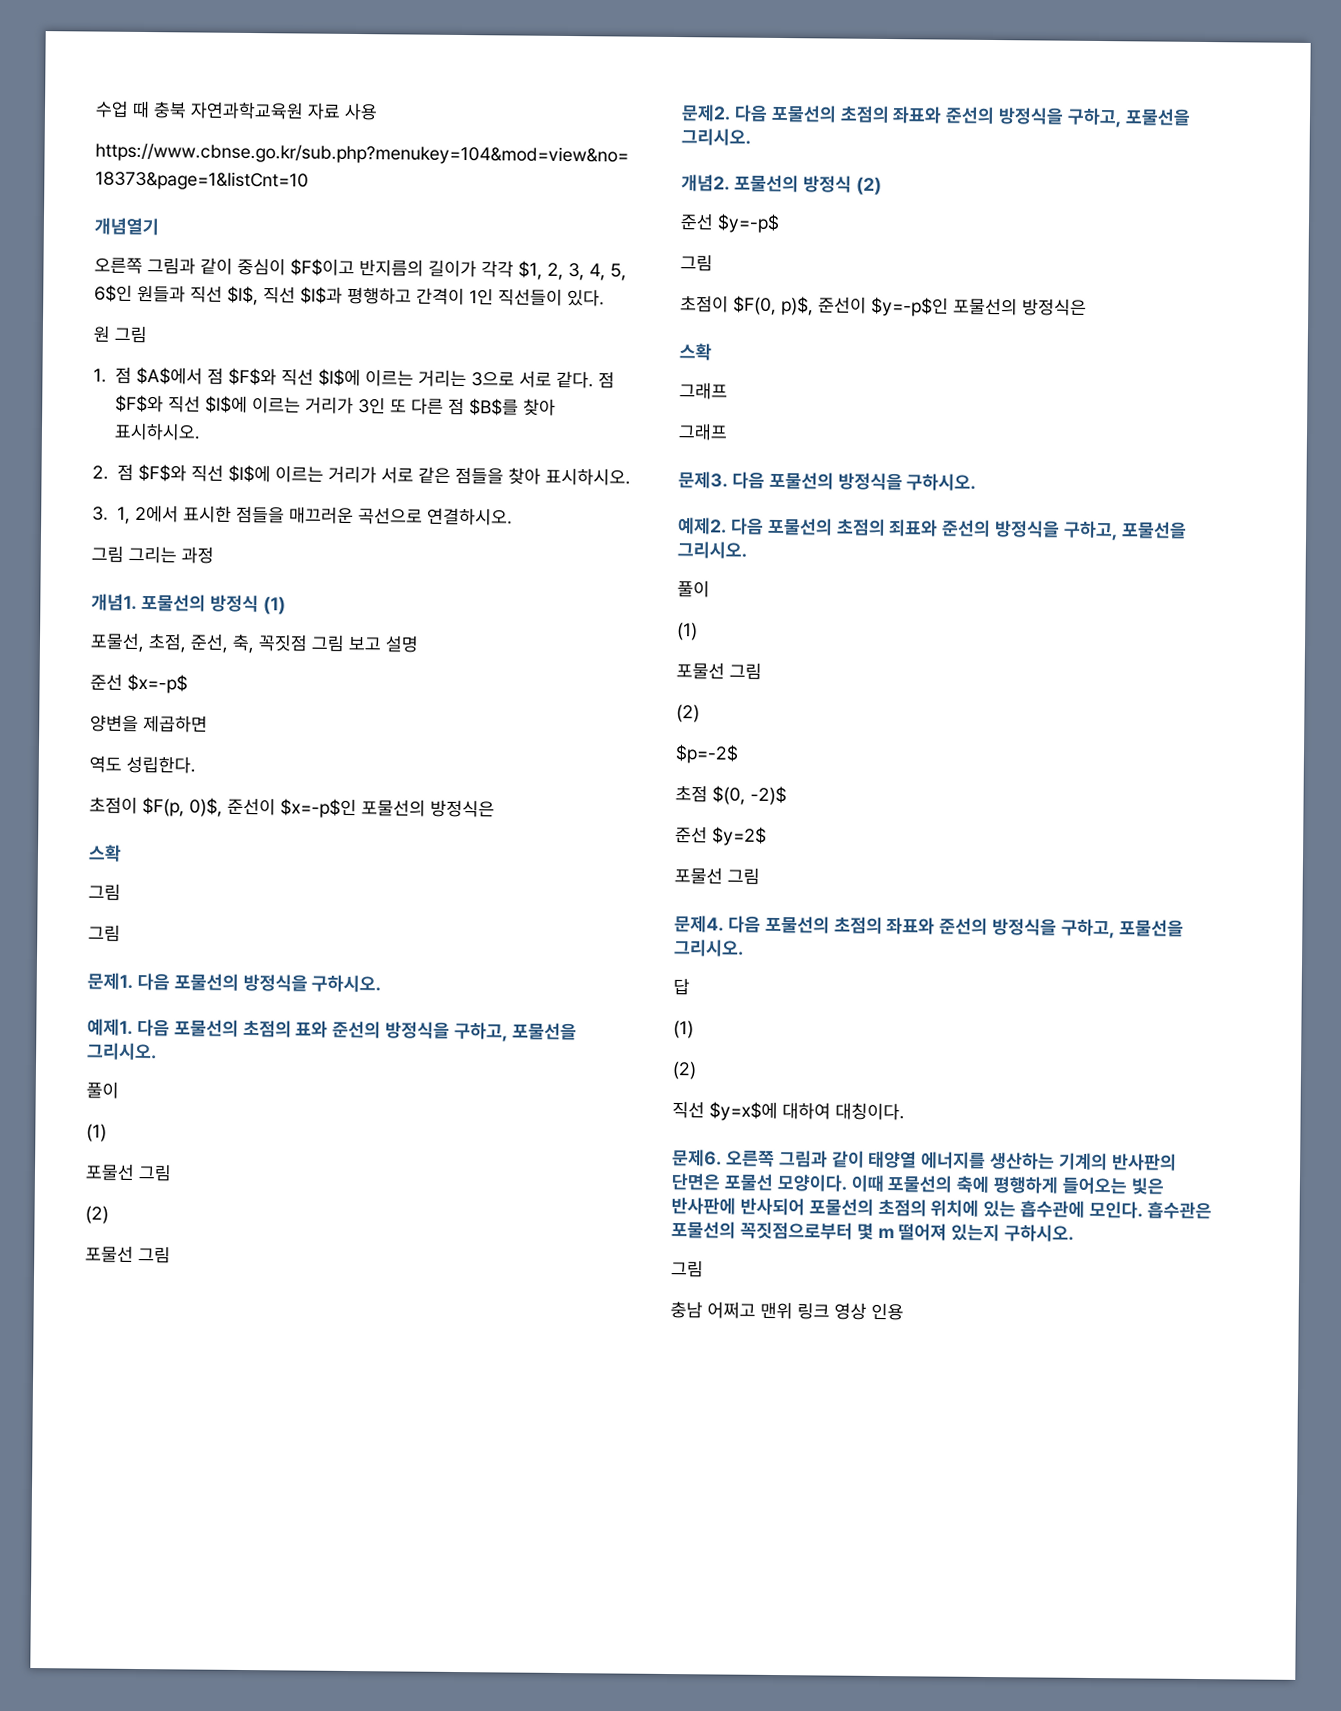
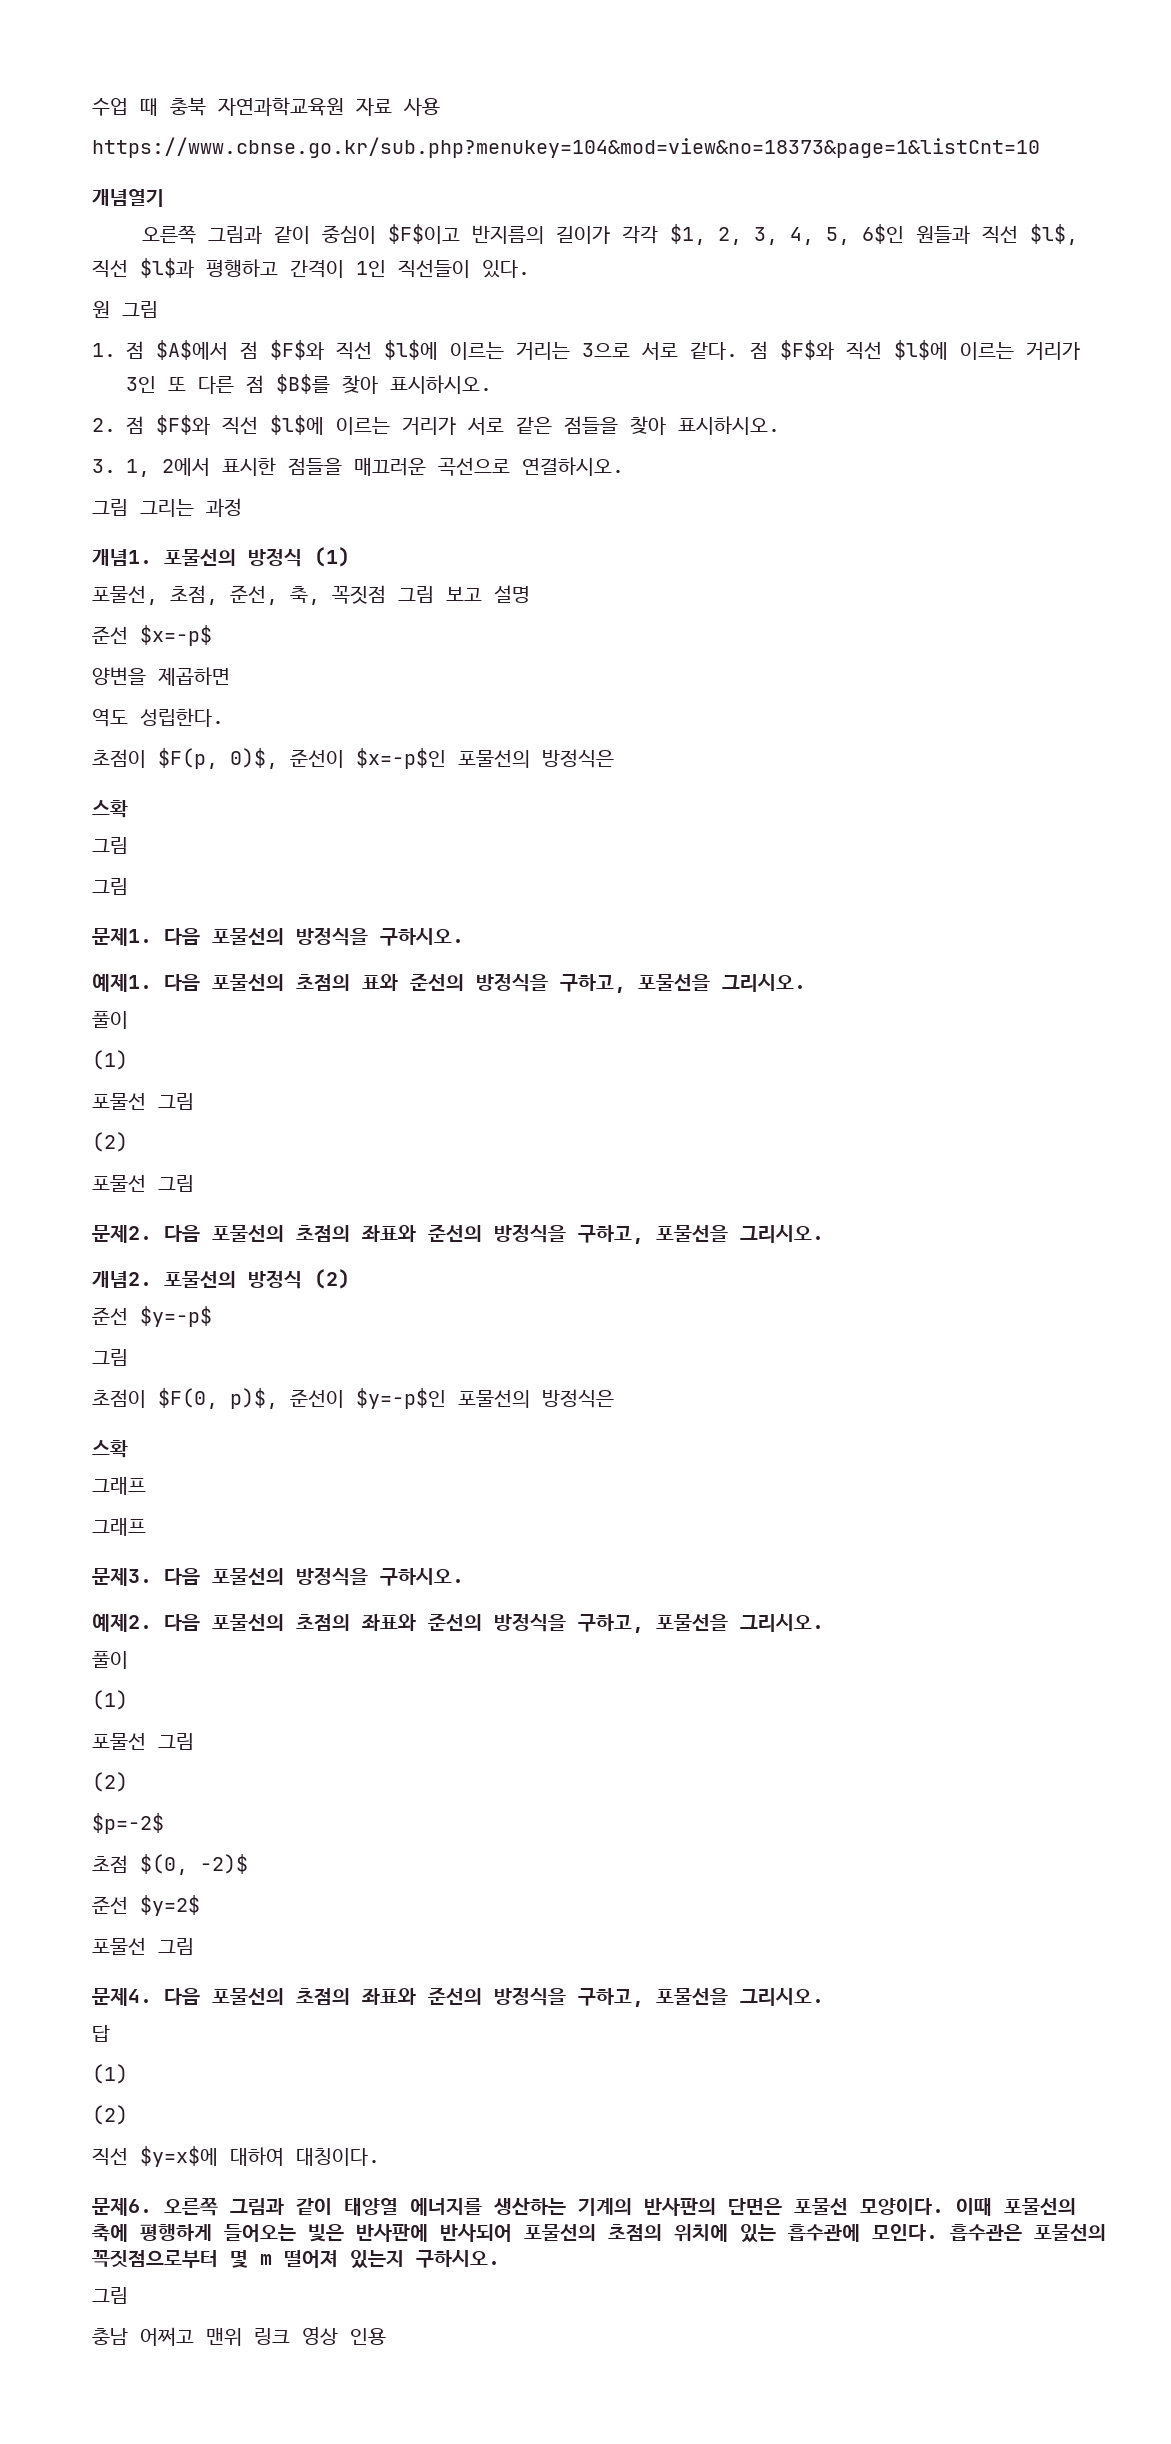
[889,519,939,537] 죄표와 -> [362,1614,416,1631] 좌표와

